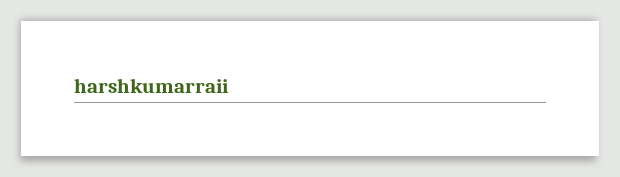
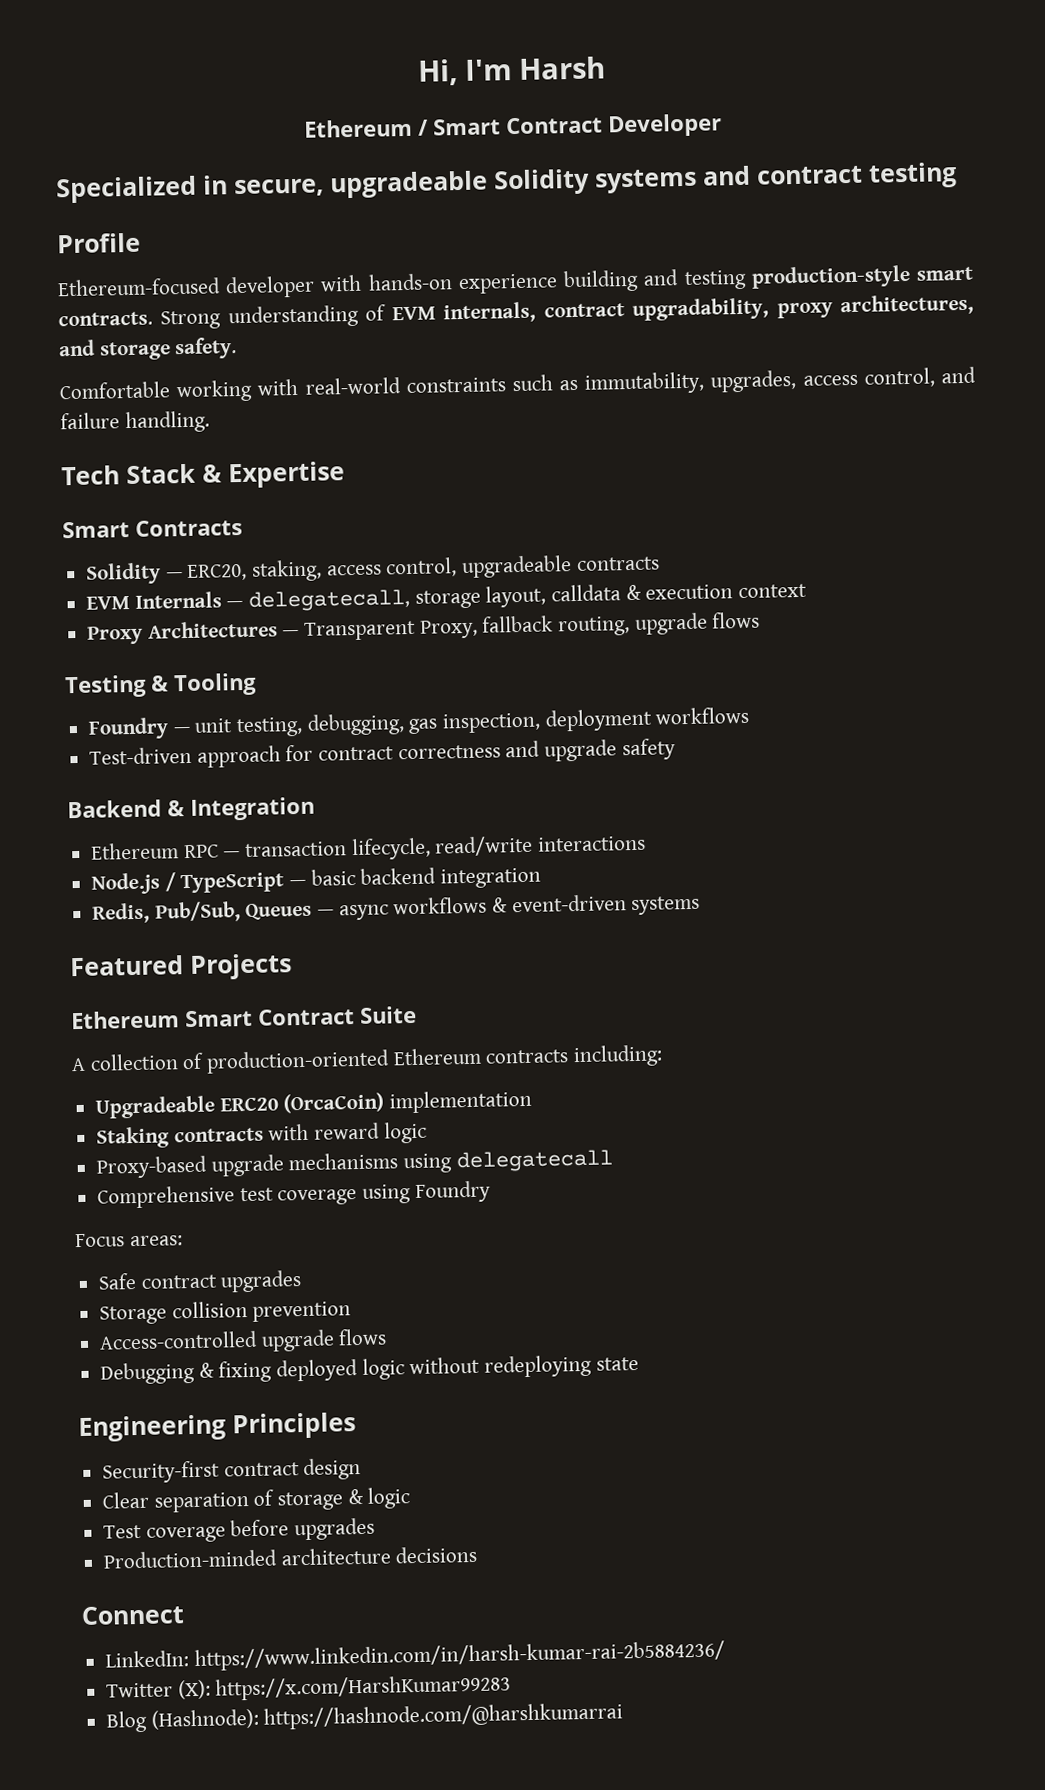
[74,78,229,93] harshkumarraii -> [417,56,606,86] [304,113,722,138] [56,162,957,204] [57,232,141,254] [57,264,974,299] [58,293,975,330] [58,337,238,361] [59,366,976,403] [60,410,210,434] [61,461,345,489] [62,518,243,539] [85,555,660,585] [86,583,808,612] [87,611,761,645] [64,672,257,699] [88,706,750,740] [89,738,676,768] [67,796,315,821] [91,835,647,861] [91,867,542,895] [92,894,701,924] [70,953,292,980] [71,1005,417,1030] [71,1044,664,1074] [95,1089,533,1119] [96,1121,427,1149] [96,1149,613,1179] [97,1180,491,1209] [75,1233,183,1248] [98,1270,303,1293] [99,1301,352,1325] [99,1328,388,1352] [100,1354,639,1385] [78,1412,356,1443] [102,1457,362,1484] [102,1487,412,1513] [103,1517,376,1543] [103,1545,478,1569] [81,1605,185,1626] [105,1640,725,1672] [106,1674,512,1701] [106,1702,624,1733] Hi, I'm Harsh // Ethereum / Smart Contract Developer // Specialized in secure, upgradeable Solidity systems and contract testing // Profile // Ethereum-focused developer with hands-on experience building and testing production-style smart contracts. Strong understanding of EVM internals, contract upgradability, proxy architectures, and storage safety. // Comfortable working with real-world constraints such as immutability, upgrades, access control, and failure handling. // Tech Stack & Expertise // Smart Contracts // Solidity — ERC20, staking, access control, upgradeable contracts // EVM Internals — delegatecall, storage layout, calldata & execution context // Proxy Architectures — Transparent Proxy, fallback routing, upgrade flows // Testing & Tooling // Foundry — unit testing, debugging, gas inspection, deployment workflows // Test-driven approach for contract correctness and upgrade safety // Backend & Integration // Ethereum RPC — transaction lifecycle, read/write interactions // Node.js / TypeScript — basic backend integration // Redis, Pub/Sub, Queues — async workflows & event-driven systems // Featured Projects // Ethereum Smart Contract Suite // A collection of production-oriented Ethereum contracts including: // Upgradeable ERC20 (OrcaCoin) implementation // Staking contracts with reward logic // Proxy-based upgrade mechanisms using delegatecall // Comprehensive test coverage using Foundry // Focus areas: // Safe contract upgrades // Storage collision prevention // Access-controlled upgrade flows // Debugging & fixing deployed logic without redeploying state // Engineering Principles // Security-first contract design // Clear separation of storage & logic // Test coverage before upgrades // Production-minded architecture decisions // Connect // LinkedIn: https://www.linkedin.com/in/harsh-kumar-rai-2b5884236/ // Twitter (X): https://x.com/HarshKumar99283 // Blog (Hashnode): https://hashnode.com/@harshkumarrai

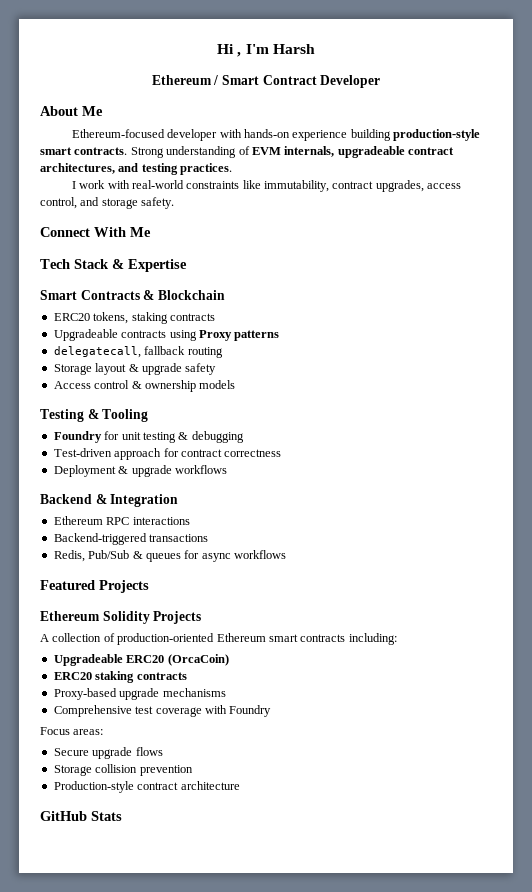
[417,59,459,86] Hi, -> [217,44,242,57] Hi ,
[56,162,957,204] [57,232,141,254] Specialized in secure, upgradeable Solidity systems and contract testing // Profile -> [40,106,103,116] About Me
[643,269,747,290] and testing -> (391, 135) none
[543,293,975,321] [58,337,238,361] [59,366,976,403] [60,410,210,434] contract upgradability, proxy architectures, and storage safety. // Comfortable working with real-world constraints such as immutability, upgrades, access control, and failure handling. -> [337,146,454,158] [40,163,233,175] [71,180,462,192] [40,197,175,209] [40,227,151,237] upgradeable contract architectures, and testing practices. // I work with real-world constraints like immutability, contract upgrades, access control, and storage safety. // Connect With Me
[85,555,660,585] [86,583,808,612] [87,611,761,645] [64,672,257,699] [88,706,750,740] // Solidity — ERC20, staking, access control, upgradeable contracts // EVM Internals — delegatecall, storage layout, calldata & execution context // Proxy Architectures — Transparent Proxy, fallback routing, upgrade flows // Testing & Tooling // Foundry — unit testing, debugging, gas inspection, deployment workflows -> [143,290,225,300] [53,312,215,324] [53,329,280,341] [53,346,223,358] [53,363,217,375] [53,380,236,392] [40,409,149,422] [53,431,244,443] & Blockchain // ERC20 tokens, staking contracts // Upgradeable contracts using Proxy patterns // delegatecall, fallback routing // Storage layout & upgrade safety // Access control & ownership models // Testing & Tooling // Foundry for unit testing & debugging
[505,738,676,762] and upgrade safety -> [53,465,227,477] // Deployment & upgrade workflows
[223,835,647,861] [91,867,542,895] [92,901,335,924] — transaction lifecycle, read/write interactions // Node.js / TypeScript — basic backend integration // Redis, Pub/Sub, Queues — -> [132,517,190,525] [53,533,209,545] [53,550,200,562] interactions // Backend-triggered transactions // Redis, Pub/Sub & queues for
[492,894,701,916] & event-driven systems -> (286, 554) none
[185,1005,417,1028] Smart Contract Suite -> [102,611,202,624] Solidity Projects
(482, 1056) none -> [268,634,298,642] smart
[389,1089,533,1114] [96,1121,427,1149] implementation // Staking contracts with reward logic -> [53,671,187,683] // ERC20 staking contracts
[403,1149,613,1174] using delegatecall -> (226, 692) none
[362,1184,412,1204] using -> [204,705,227,714] with
[98,1270,303,1293] Safe contract upgrades -> [53,747,163,759] Secure upgrade flows
[99,1328,388,1352] [100,1354,639,1385] [78,1412,356,1443] [102,1457,362,1484] [102,1487,412,1513] [103,1517,376,1543] [103,1545,478,1569] [81,1605,185,1626] [105,1640,725,1672] [106,1674,512,1701] [106,1702,624,1733] Access-controlled upgrade flows // Debugging & fixing deployed logic without redeploying state // Engineering Principles // Security-first contract design // Clear separation of storage & logic // Test coverage before upgrades // Production-minded architecture decisions // Connect // LinkedIn: https://www.linkedin.com/in/harsh-kumar-rai-2b5884236/ // Twitter (X): https://x.com/HarshKumar99283 // Blog (Hashnode): https://hashnode.com/@harshkumarrai -> [53,781,240,793] [40,811,122,821] Production-style contract architecture // GitHub Stats

